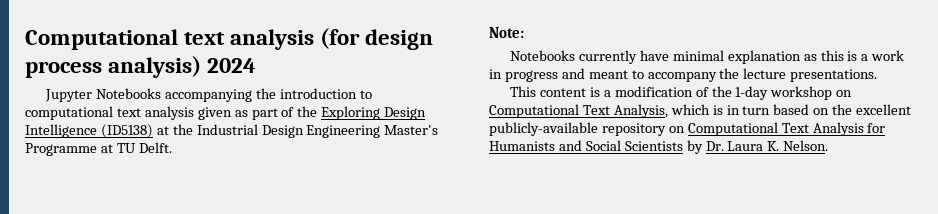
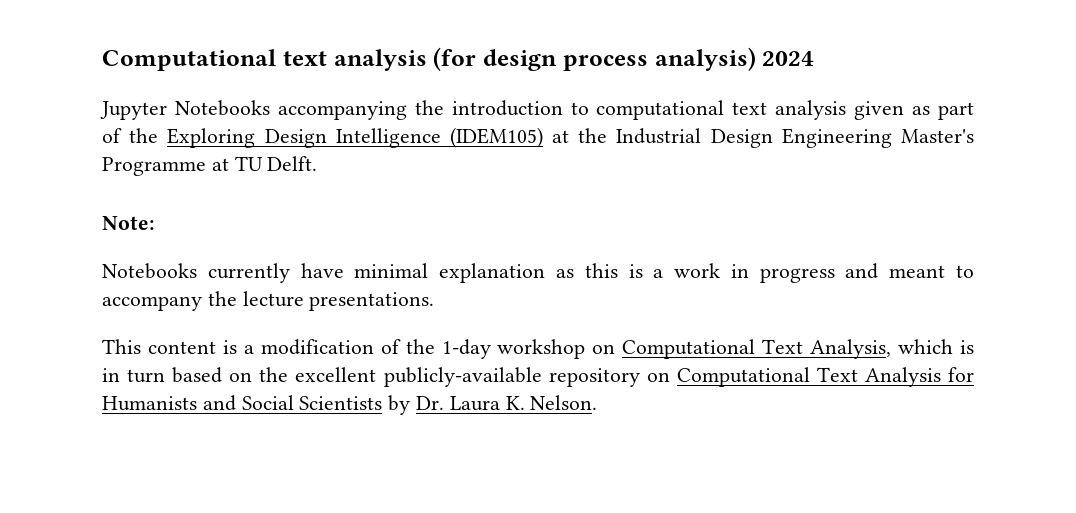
[100,124,153,138] (ID5138) -> [449,127,543,148] (IDEM105)

